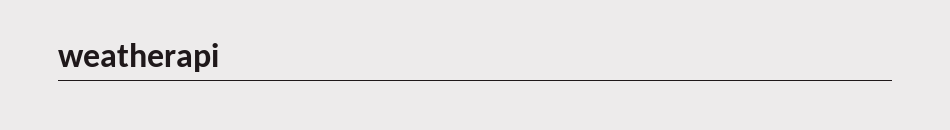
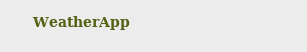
[58,43,219,72] weatherapi -> [32,16,130,30] WeatherApp

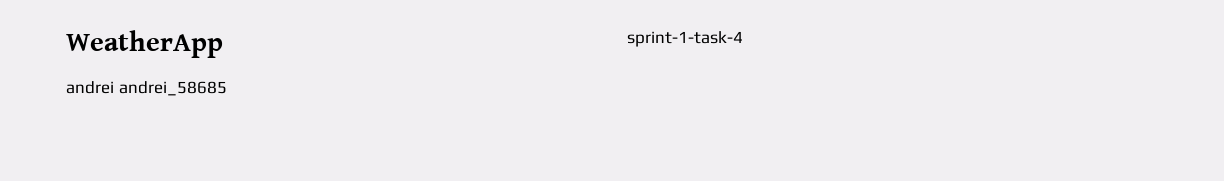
(130, 23) none -> [66,81,227,96] [627,31,743,47] // andrei andrei_58685 // sprint-1-task-4

